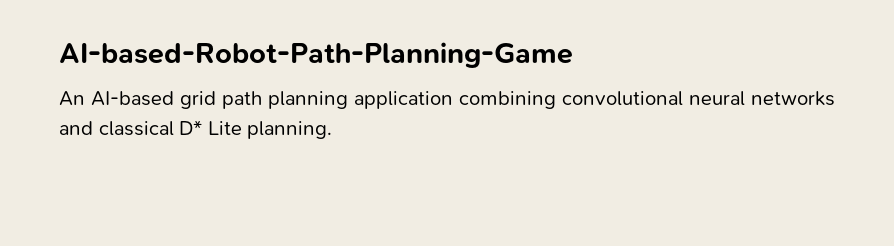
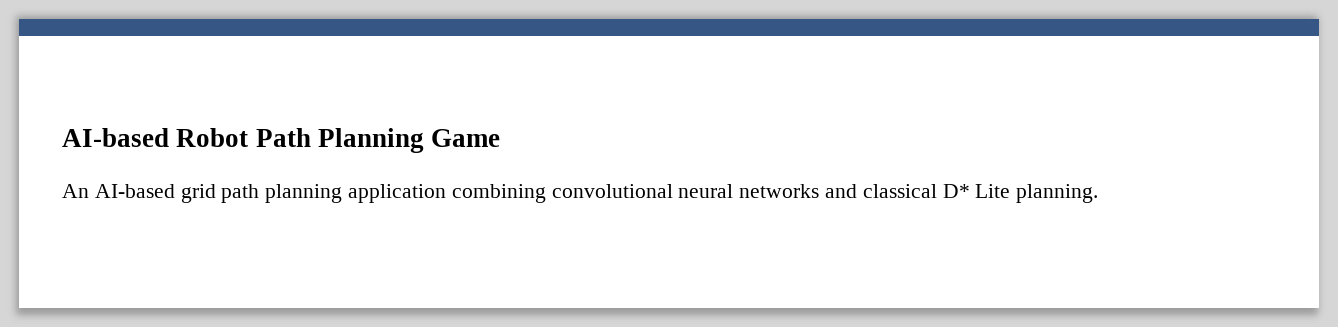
[59,42,573,68] AI-based-Robot-Path-Planning-Game -> [62,128,501,153] AI-based Robot Path Planning Game

